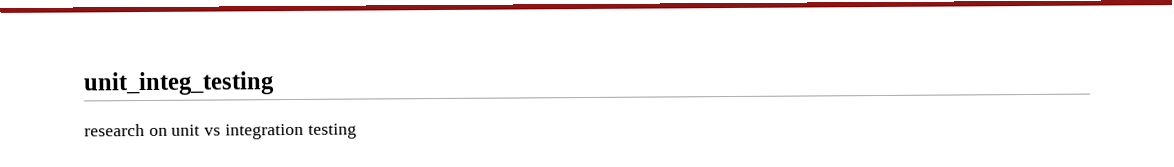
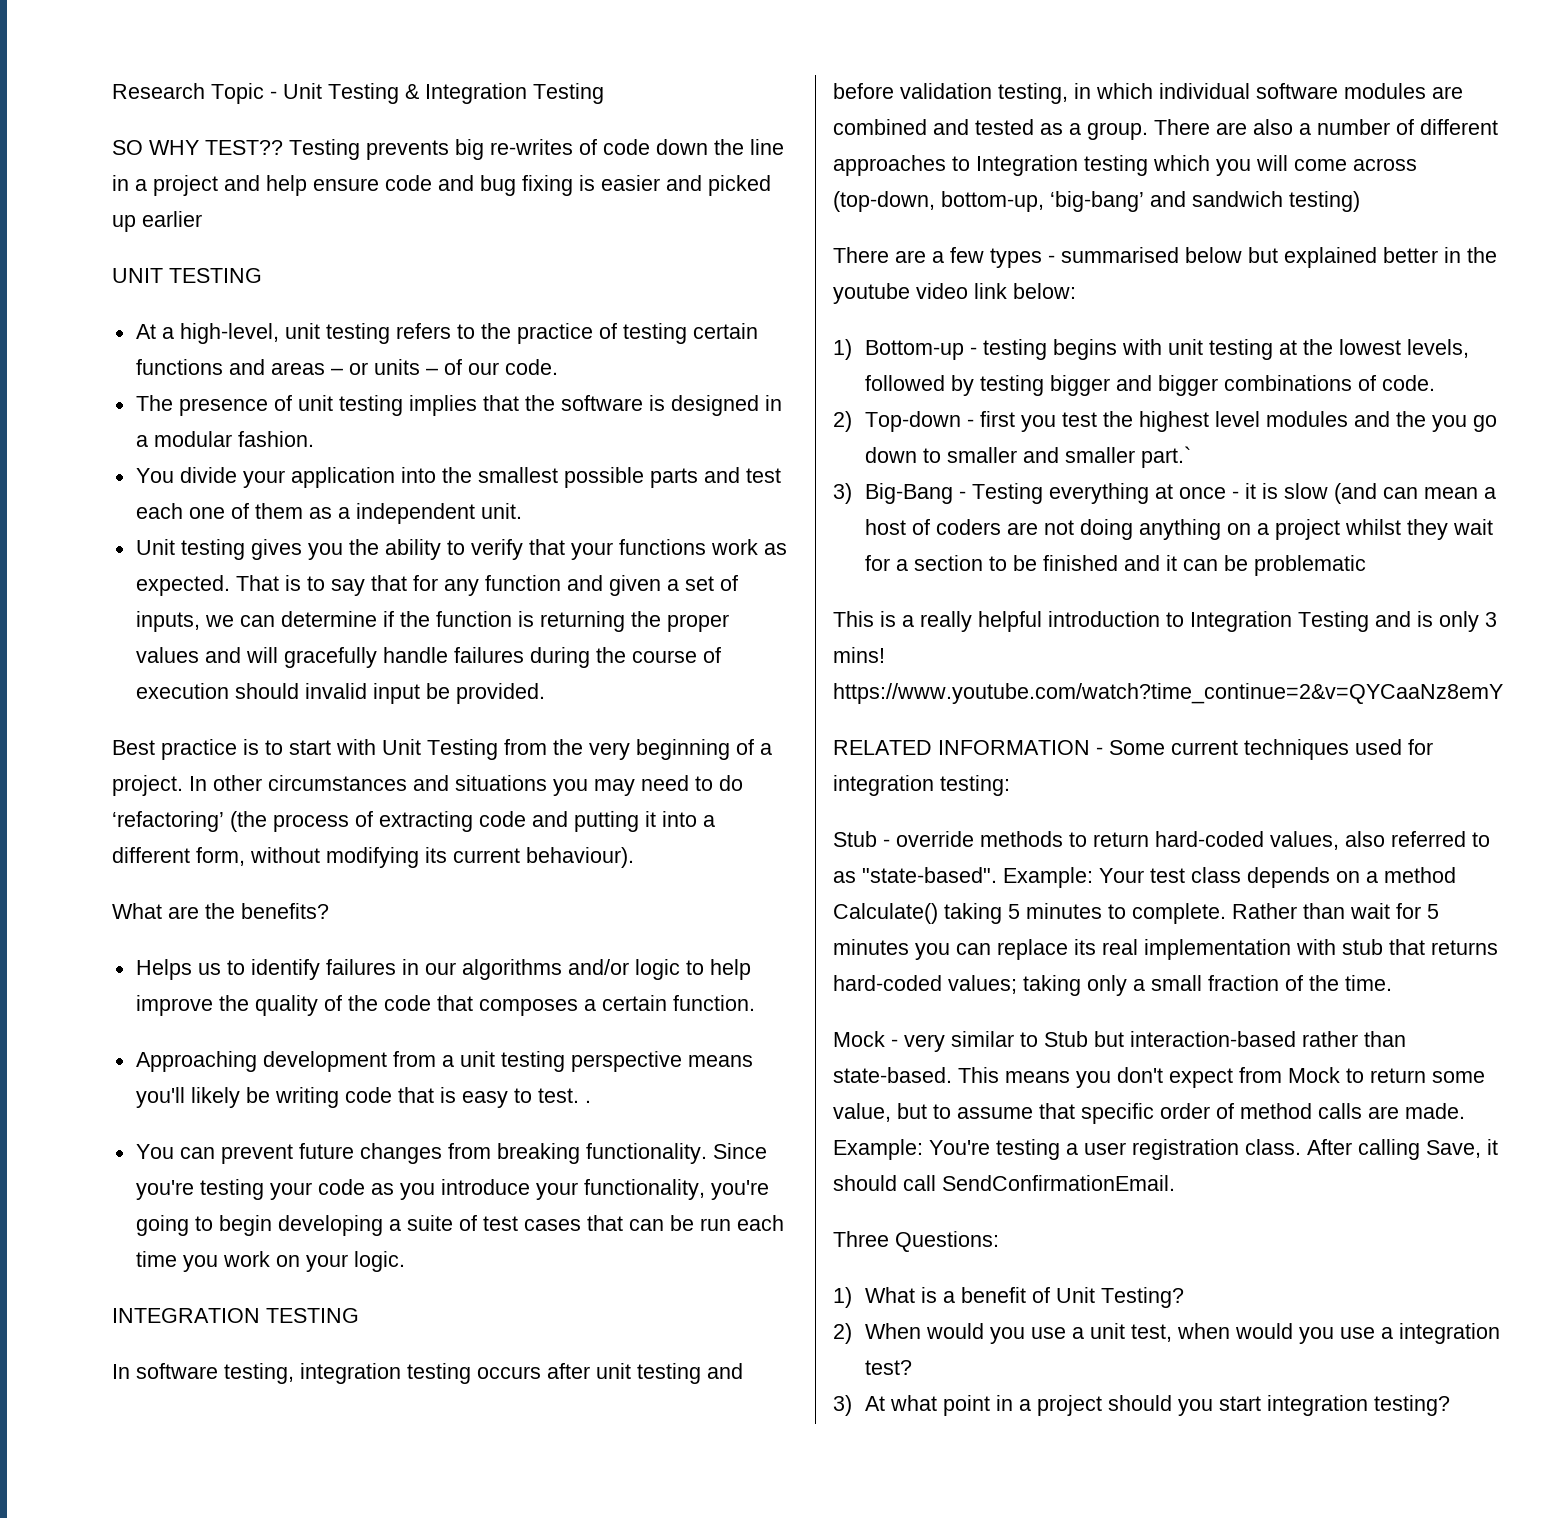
[83,71,275,96] [84,123,357,140] unit_integ_testing // research on unit vs integration testing -> [112,83,604,104] [112,139,784,160] [112,175,771,196] [112,211,202,232] [112,268,262,283] [135,323,758,344] [135,359,558,375] [135,395,782,416] [135,431,314,447] [135,467,781,488] [135,503,522,524] [135,539,787,560] [135,575,738,596] [135,611,729,632] [135,647,721,668] [135,683,545,704] [112,739,772,760] [112,775,743,796] [112,811,715,832] [112,847,634,868] [112,903,329,919] [135,959,751,980] [135,995,755,1016] [135,1051,753,1072] [135,1087,591,1108] [135,1143,767,1164] [135,1179,769,1200] [135,1215,784,1236] [135,1251,405,1272] [112,1308,359,1323] [112,1363,743,1384] [833,83,1463,104] [833,119,1498,140] [833,155,1417,176] [833,191,1360,212] [833,247,1497,268] [833,283,1076,304] [833,339,1469,360] [864,375,1435,396] [833,411,1497,432] [864,446,1191,468] [833,483,1496,504] [864,519,1493,540] [864,555,1366,576] [833,611,1497,632] [833,647,885,663] [833,683,1503,704] [833,739,1433,760] [833,775,1010,796] [833,831,1490,850] [833,867,1456,888] [833,903,1439,924] [833,939,1498,960] [833,975,1392,996] [833,1031,1406,1052] [833,1067,1485,1088] [833,1103,1465,1124] [833,1139,1498,1160] [833,1175,1175,1191] [833,1231,999,1252] [833,1287,1184,1308] [833,1323,1500,1344] [864,1360,912,1375] [833,1395,1450,1416] Research Topic - Unit Testing & Integration Testing // SO WHY TEST?? Testing prevents big re-writes of code down the line in a project and help ensure code and bug fixing is easier and picked up earlier // UNIT TESTING // At a high-level, unit testing refers to the practice of testing certain functions and areas – or units – of our code. // The presence of unit testing implies that the software is designed in a modular fashion. // You divide your application into the smallest possible parts and test each one of them as a independent unit. // Unit testing gives you the ability to verify that your functions work as expected. That is to say that for any function and given a set of inputs, we can determine if the function is returning the proper values and will gracefully handle failures during the course of execution should invalid input be provided. // Best practice is to start with Unit Testing from the very beginning of a project. In other circumstances and situations you may need to do ‘refactoring’ (the process of extracting code and putting it into a different form, without modifying its current behaviour). // What are the benefits? // Helps us to identify failures in our algorithms and/or logic to help improve the quality of the code that composes a certain function. // Approaching development from a unit testing perspective means you'll likely be writing code that is easy to test. . // You can prevent future changes from breaking functionality. Since you're testing your code as you introduce your functionality, you're going to begin developing a suite of test cases that can be run each time you work on your logic. // INTEGRATION TESTING // In software testing, integration testing occurs after unit testing and before validation testing, in which individual software modules are combined and tested as a group. There are also a number of different approaches to Integration testing which you will come across (top-down, bottom-up, ‘big-bang’ and sandwich testing) // There are a few types - summarised below but explained better in the youtube video link below: // 1) Bottom-up - testing begins with unit testing at the lowest levels, followed by testing bigger and bigger combinations of code. // 2) Top-down - first you test the highest level modules and the you go down to smaller and smaller part.` // 3) Big-Bang - Testing everything at once - it is slow (and can mean a host of coders are not doing anything on a project whilst they wait for a section to be finished and it can be problematic // This is a really helpful introduction to Integration Testing and is only 3 mins! https://www.youtube.com/watch?time_continue=2&v=QYCaaNz8emY // RELATED INFORMATION - Some current techniques used for integration testing: // Stub - override methods to return hard-coded values, also referred to as "state-based". Example: Your test class depends on a method Calculate() taking 5 minutes to complete. Rather than wait for 5 minutes you can replace its real implementation with stub that returns hard-coded values; taking only a small fraction of the time. // Mock - very similar to Stub but interaction-based rather than state-based. This means you don't expect from Mock to return some value, but to assume that specific order of method calls are made. Example: You're testing a user registration class. After calling Save, it should call SendConfirmationEmail. // Three Questions: // 1) What is a benefit of Unit Testing? // 2) When would you use a unit test, when would you use a integration test? // 3) At what point in a project should you start integration testing?

